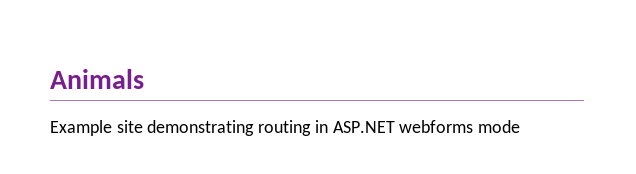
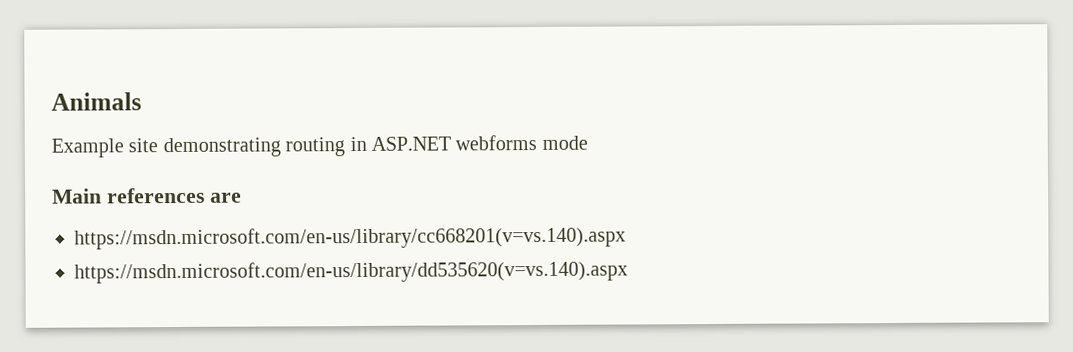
(521, 126) none -> [52,187,242,204] [74,226,626,250] [74,260,628,284] // Main references are // https://msdn.microsoft.com/en-us/library/cc668201(v=vs.140).aspx // https://msdn.microsoft.com/en-us/library/dd535620(v=vs.140).aspx

